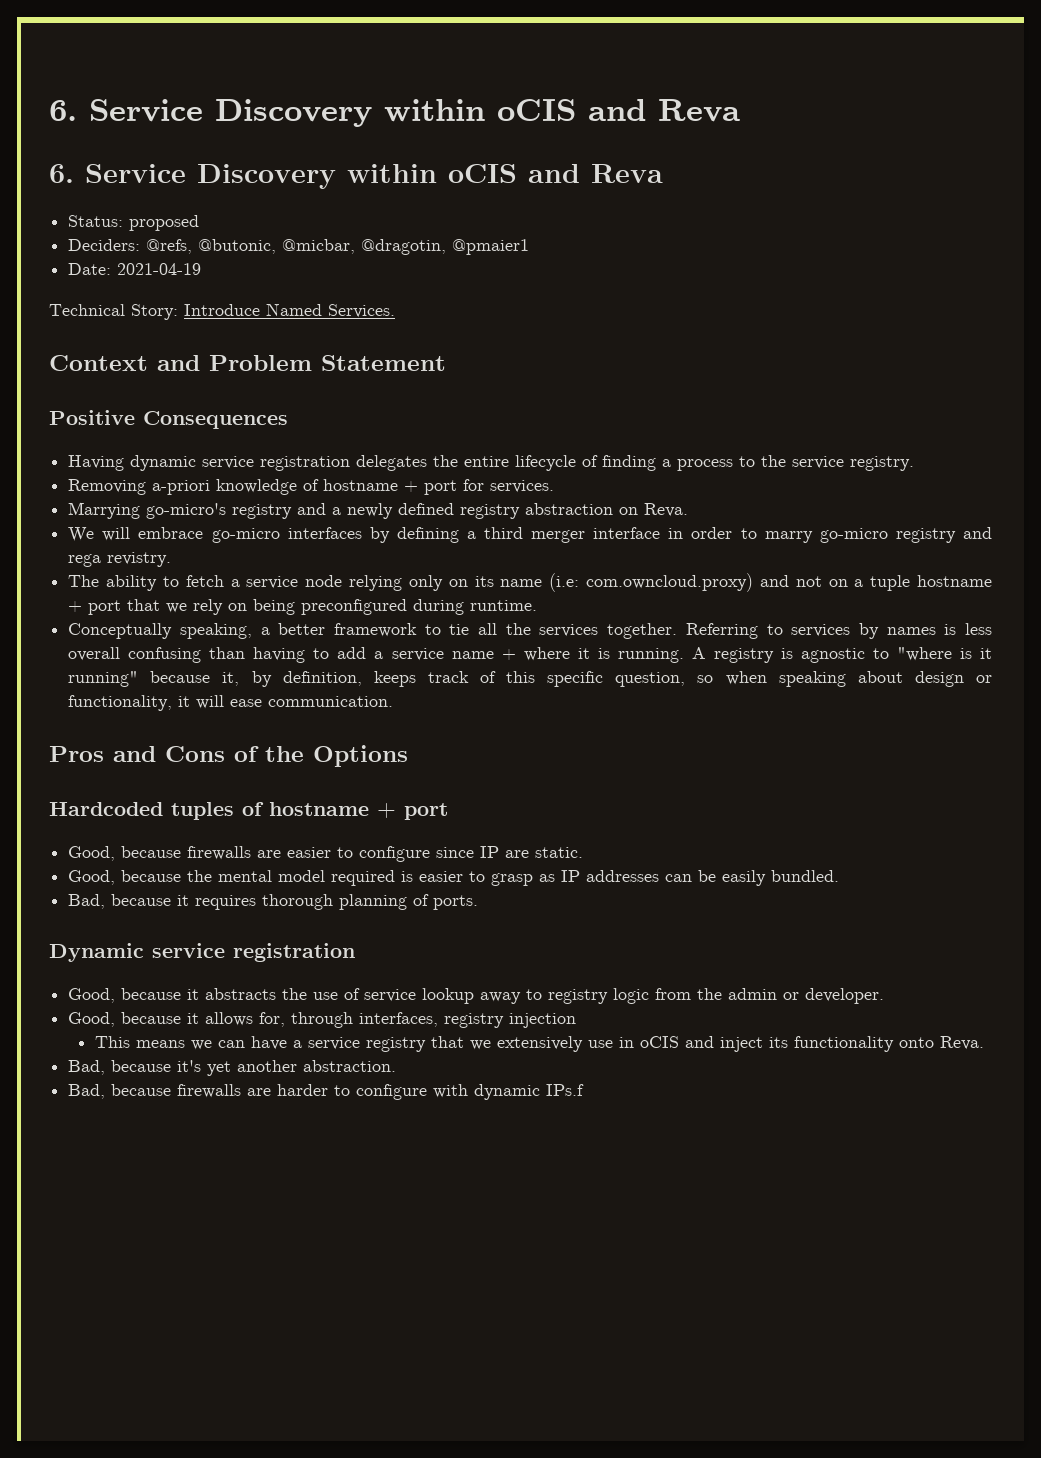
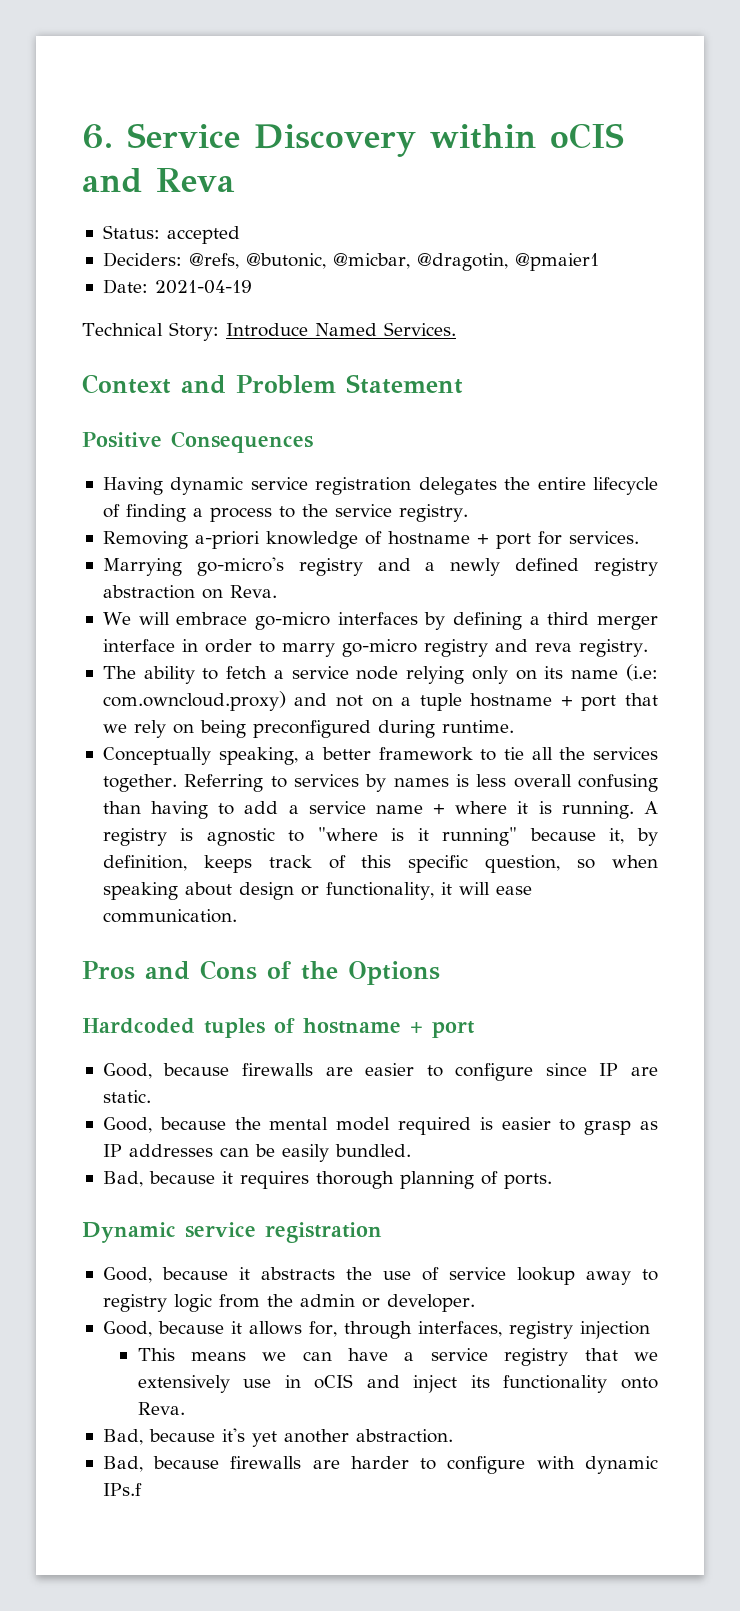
[49,99,740,127] [49,164,663,189] 6. Service Discovery within oCIS and Reva // 6. Service Discovery within oCIS and Reva -> [82,123,624,157] [82,168,235,193] 6. Service Discovery within oCIS and Reva
[129,215,200,231] proposed -> [166,226,240,244] accepted
[68,552,172,567] rega revistry. -> [534,639,648,657] reva registry.

